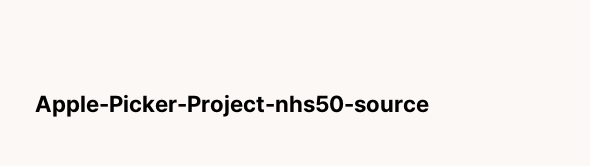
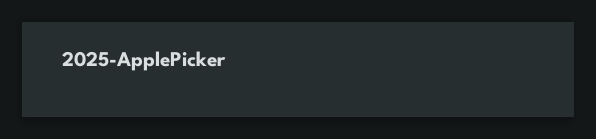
[35,94,429,117] Apple-Picker-Project-nhs50-source -> [62,51,226,71] 2025-ApplePicker

